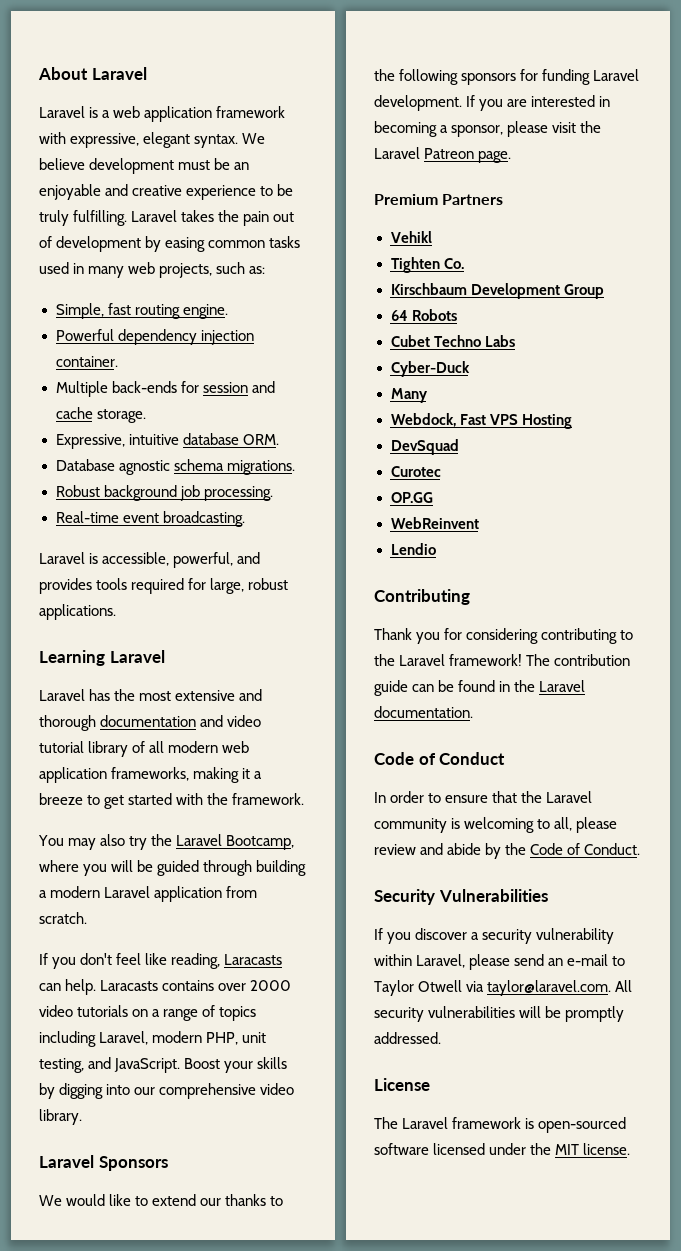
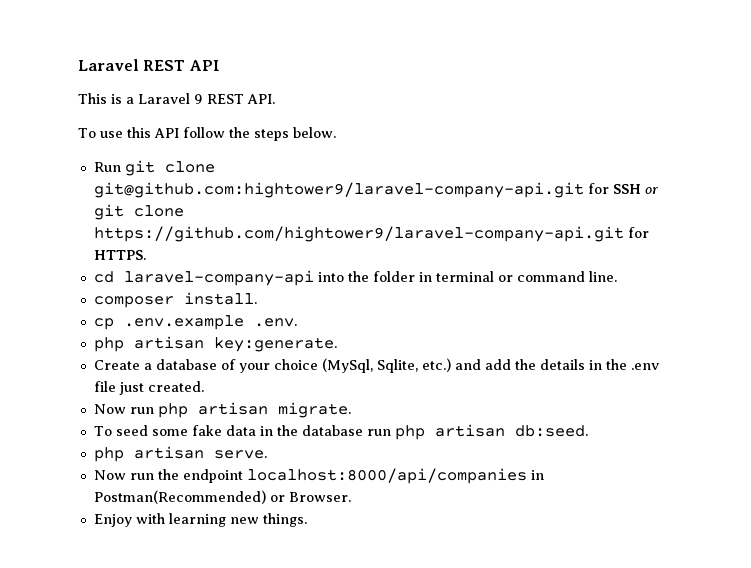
[38,67,147,80] [39,106,286,122] [39,132,266,148] [39,158,250,174] [39,184,294,200] [39,210,295,226] [39,236,301,252] [39,262,266,278] [55,303,228,319] [55,329,254,345] [55,356,118,367] [55,381,275,397] [55,407,146,423] [55,433,279,449] [55,459,295,475] [55,485,273,501] [55,511,245,527] [39,552,261,568] [39,578,289,594] [39,604,116,620] [39,650,165,666] [39,689,263,701] [39,715,262,731] [39,741,250,757] [39,767,263,783] [39,793,305,809] [38,834,295,850] [39,860,307,876] [39,886,258,902] [39,912,87,924] [39,953,283,969] [39,979,292,995] [39,1005,257,1021] [39,1031,267,1047] [39,1057,288,1073] [39,1083,295,1099] [39,1109,82,1125] [39,1155,168,1171] [39,1194,284,1206] [374,69,640,85] [374,95,611,111] [374,121,602,137] [374,147,512,163] [374,194,504,205] [390,231,432,243] [390,257,464,273] [390,283,604,299] [390,309,457,321] [390,335,515,347] [390,361,470,377] [390,388,428,403] [390,413,572,429] [390,439,459,455] [390,466,441,477] [390,492,434,503] [390,517,479,529] [390,543,436,555] [374,589,470,605] [374,628,634,644] [374,654,631,666] [374,680,586,696] [374,706,473,718] [374,752,506,765] [374,791,593,803] [374,817,618,833] [374,843,641,859] [374,889,548,905] [374,928,615,944] [374,954,626,970] [374,980,633,996] [374,1006,625,1022] [374,1032,441,1044] [374,1078,430,1091] [374,1117,627,1133] [374,1143,631,1155] About Laravel // Laravel is a web application framework with expressive, elegant syntax. We believe development must be an enjoyable and creative experience to be truly fulfilling. Laravel takes the pain out of development by easing common tasks used in many web projects, such as: // Simple, fast routing engine. // Powerful dependency injection container. // Multiple back-ends for session and cache storage. // Expressive, intuitive database ORM. // Database agnostic schema migrations. // Robust background job processing. // Real-time event broadcasting. // Laravel is accessible, powerful, and provides tools required for large, robust applications. // Learning Laravel // Laravel has the most extensive and thorough documentation and video tutorial library of all modern web application frameworks, making it a breeze to get started with the framework. // You may also try the Laravel Bootcamp, where you will be guided through building a modern Laravel application from scratch. // If you don't feel like reading, Laracasts can help. Laracasts contains over 2000 video tutorials on a range of topics including Laravel, modern PHP, unit testing, and JavaScript. Boost your skills by digging into our comprehensive video library. // Laravel Sponsors // We would like to extend our thanks to the following sponsors for funding Laravel development. If you are interested in becoming a sponsor, please visit the Laravel Patreon page. // Premium Partners // Vehikl // Tighten Co. // Kirschbaum Development Group // 64 Robots // Cubet Techno Labs // Cyber-Duck // Many // Webdock, Fast VPS Hosting // DevSquad // Curotec // OP.GG // WebReinvent // Lendio // Contributing // Thank you for considering contributing to the Laravel framework! The contribution guide can be found in the Laravel documentation. // Code of Conduct // In order to ensure that the Laravel community is welcoming to all, please review and abide by the Code of Conduct. // Security Vulnerabilities // If you discover a security vulnerability within Laravel, please send an e-mail to Taylor Otwell via taylor@laravel.com. All security vulnerabilities will be promptly addressed. // License // The Laravel framework is open-sourced software licensed under the MIT license. -> [78,59,220,71] [78,93,275,104] [78,127,336,141] [93,160,215,176] [93,182,659,198] [93,204,184,220] [93,226,649,242] [93,250,146,260] [93,270,617,286] [93,292,257,308] [93,315,297,330] [93,336,337,352] [93,358,659,373] [93,381,204,395] [93,402,351,418] [93,424,588,440] [93,446,267,462] [93,468,544,484] [93,490,351,504] [93,513,307,527] Laravel REST API // This is a Laravel 9 REST API. // To use this API follow the steps below. // Run git clone git@github.com:hightower9/laravel-company-api.git for SSH or git clone https://github.com/hightower9/laravel-company-api.git for HTTPS. // cd laravel-company-api into the folder in terminal or command line. // composer install. // cp .env.example .env. // php artisan key:generate. // Create a database of your choice (MySql, Sqlite, etc.) and add the details in the .env file just created. // Now run php artisan migrate. // To seed some fake data in the database run php artisan db:seed. // php artisan serve. // Now run the endpoint localhost:8000/api/companies in Postman(Recommended) or Browser. // Enjoy with learning new things.

